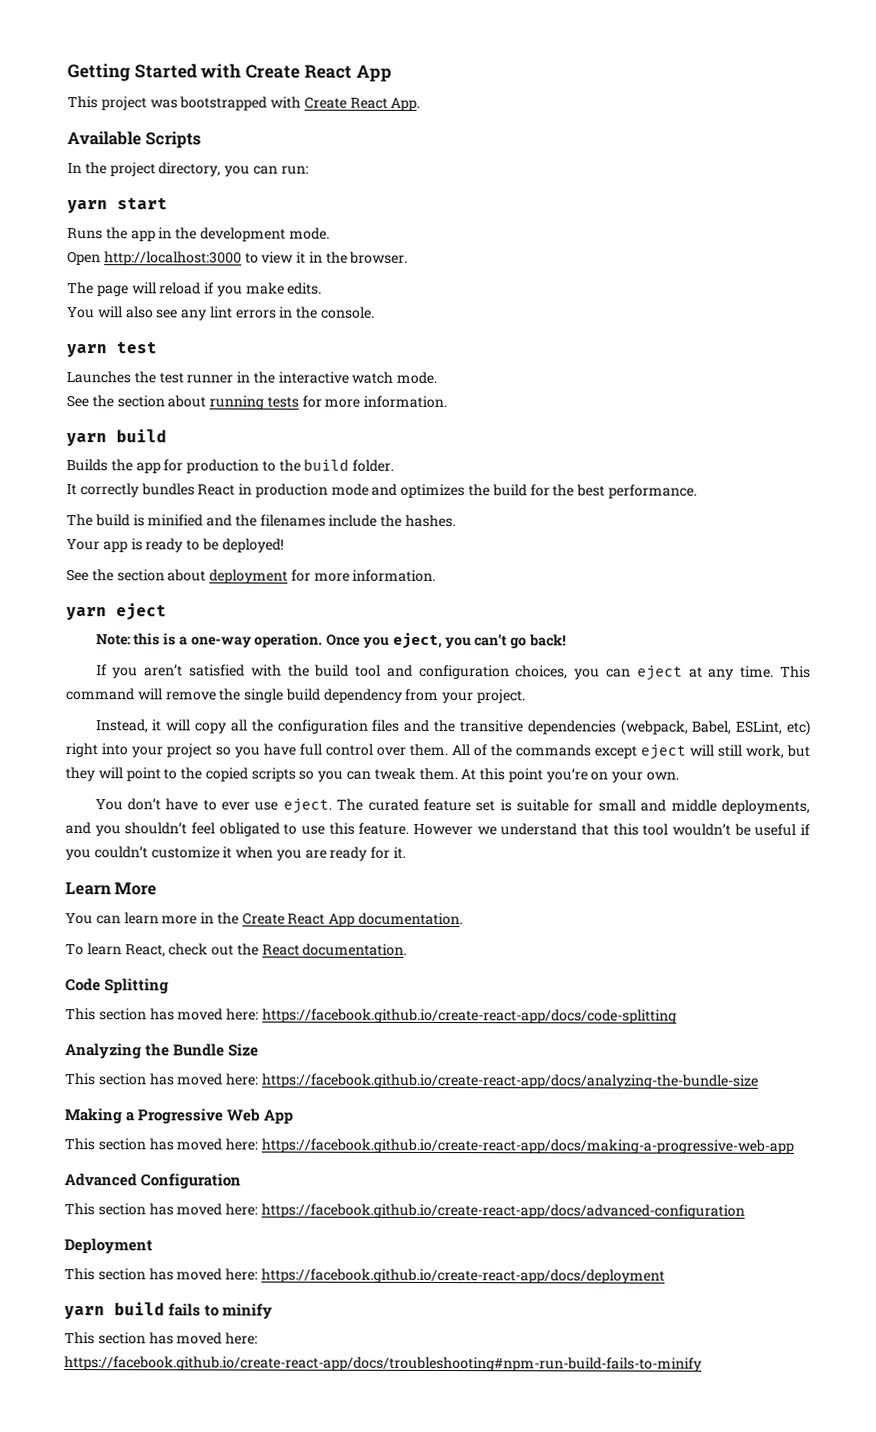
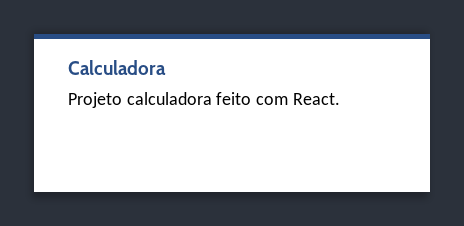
[67,63,392,82] [67,96,421,111] [67,131,202,149] [67,162,309,177] [67,197,168,214] [67,227,330,242] [67,251,409,266] [67,282,323,297] [67,306,376,321] [66,341,157,358] [66,371,438,384] [66,395,448,410] [66,429,167,447] [66,458,395,474] [66,483,697,499] [66,514,457,528] [66,538,284,553] [66,569,437,584] [66,603,167,621] [95,632,566,650] [95,664,811,681] [66,688,527,704] [94,719,810,736] [65,743,810,760] [65,767,680,783] [94,798,811,814] [65,822,810,837] [65,846,407,861] [65,882,158,896] [65,912,464,927] [65,943,408,958] [65,978,170,995] [65,1008,677,1024] [65,1043,260,1060] [65,1073,759,1089] [64,1108,294,1125] [64,1138,794,1154] [64,1173,242,1190] [64,1203,745,1219] [64,1238,153,1255] [64,1268,665,1284] [64,1302,274,1320] [64,1332,259,1345] [64,1356,702,1372] Getting Started with Create React App // This project was bootstrapped with Create React App. // Available Scripts // In the project directory, you can run: // yarn start // Runs the app in the development mode. // Open http://localhost:3000 to view it in the browser. // The page will reload if you make edits. // You will also see any lint errors in the console. // yarn test // Launches the test runner in the interactive watch mode. // See the section about running tests for more information. // yarn build // Builds the app for production to the build folder. // It correctly bundles React in production mode and optimizes the build for the best performance. // The build is minified and the filenames include the hashes. // Your app is ready to be deployed! // See the section about deployment for more information. // yarn eject // Note: this is a one-way operation. Once you eject, you can’t go back! // If you aren’t satisfied with the build tool and configuration choices, you can eject at any time. This command will remove the single build dependency from your project. // Instead, it will copy all the configuration files and the transitive dependencies (webpack, Babel, ESLint, etc) right into your project so you have full control over them. All of the commands except eject will still work, but they will point to the copied scripts so you can tweak them. At this point you’re on your own. // You don’t have to ever use eject. The curated feature set is suitable for small and middle deployments, and you shouldn’t feel obligated to use this feature. However we understand that this tool wouldn’t be useful if you couldn’t customize it when you are ready for it. // Learn More // You can learn more in the Create React App documentation. // To learn React, check out the React documentation. // Code Splitting // This section has moved here: https://facebook.github.io/create-react-app/docs/code-splitting // Analyzing the Bundle Size // This section has moved here: https://facebook.github.io/create-react-app/docs/analyzing-the-bundle-size // Making a Progressive Web App // This section has moved here: https://facebook.github.io/create-react-app/docs/making-a-progressive-web-app // Advanced Configuration // This section has moved here: https://facebook.github.io/create-react-app/docs/advanced-configuration // Deployment // This section has moved here: https://facebook.github.io/create-react-app/docs/deployment // yarn build fails to minify // This section has moved here: https://facebook.github.io/create-react-app/docs/troubleshooting#npm-run-build-fails-to-minify -> [68,60,166,75] [68,92,340,108] Calculadora // Projeto calculadora feito com React.

